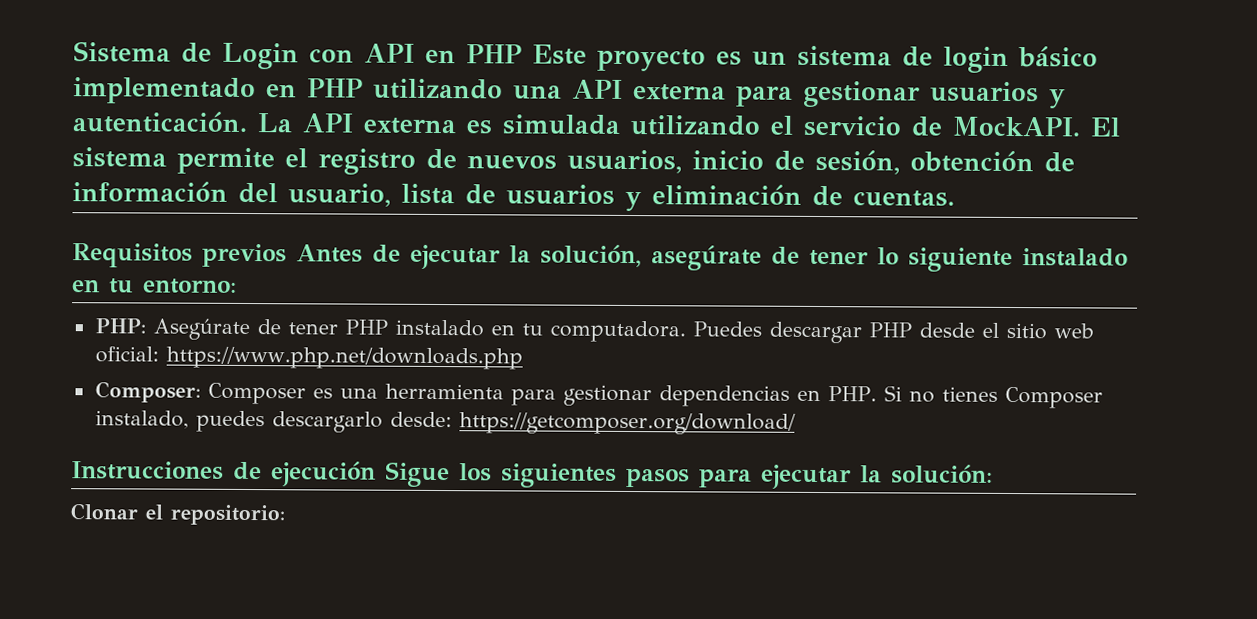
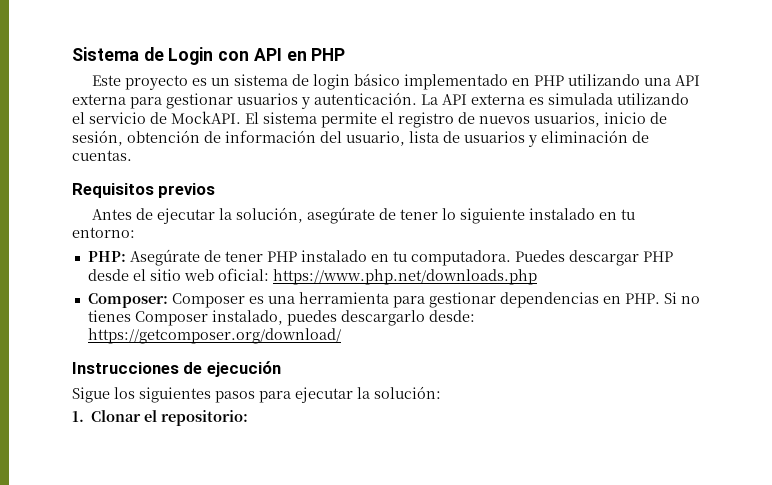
(522, 54) none -> (346, 54) //
(287, 255) none -> (216, 190) //
(376, 474) none -> (281, 369) //
(993, 474) none -> [72,411,84,422] 1.

